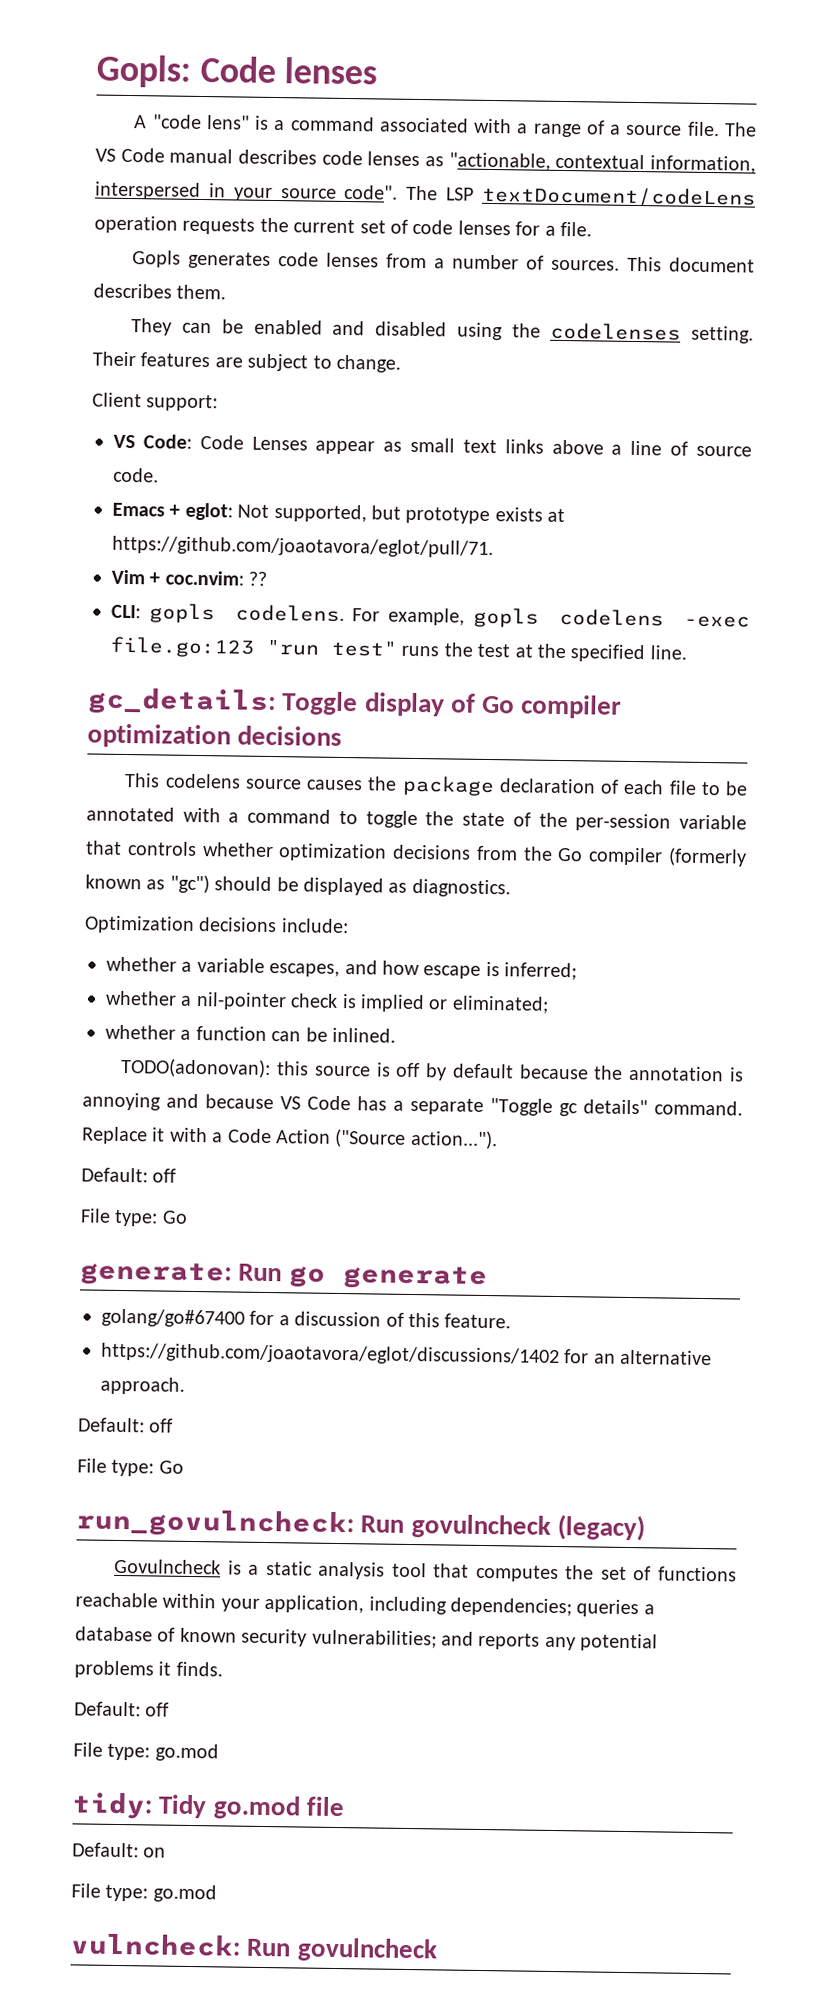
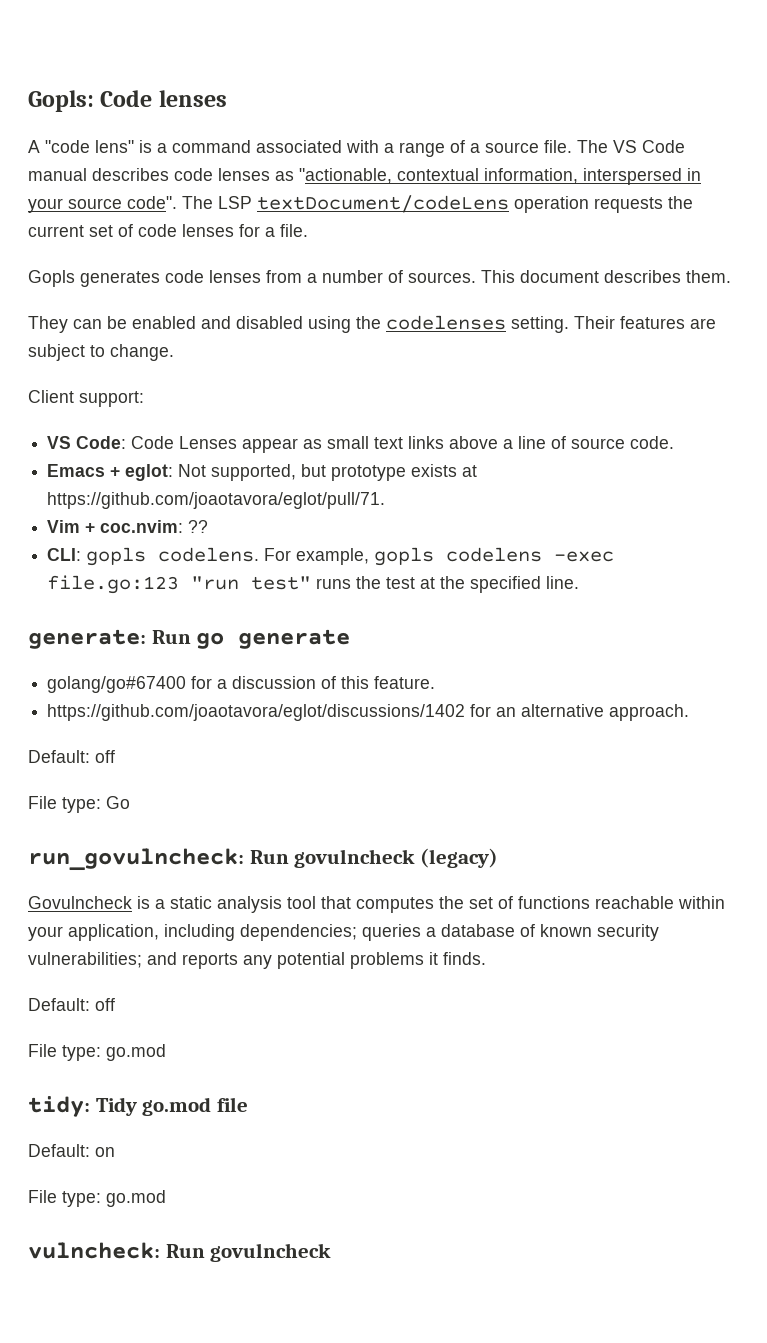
[87,687,623,719] [87,723,343,749] [124,772,748,797] [86,806,748,832] [86,840,747,867] [85,874,511,898] [84,915,349,934] [106,956,578,981] [105,990,549,1014] [105,1024,396,1043] [120,1057,744,1082] [82,1092,743,1117] [82,1126,498,1150] [81,1167,177,1183] [80,1208,188,1227] // gc_details: Toggle display of Go compiler optimization decisions // This codelens source causes the package declaration of each file to be annotated with a command to toggle the state of the per-session variable that controls whether optimization decisions from the Go compiler (formerly known as "gc") should be displayed as diagnostics. // Optimization decisions include: // whether a variable escapes, and how escape is inferred; // whether a nil-pointer check is implied or eliminated; // whether a function can be inlined. // TODO(adonovan): this source is off by default because the annotation is annoying and because VS Code has a separate "Toggle gc details" command. Replace it with a Code Action ("Source action..."). // Default: off // File type: Go -> (580, 582) none

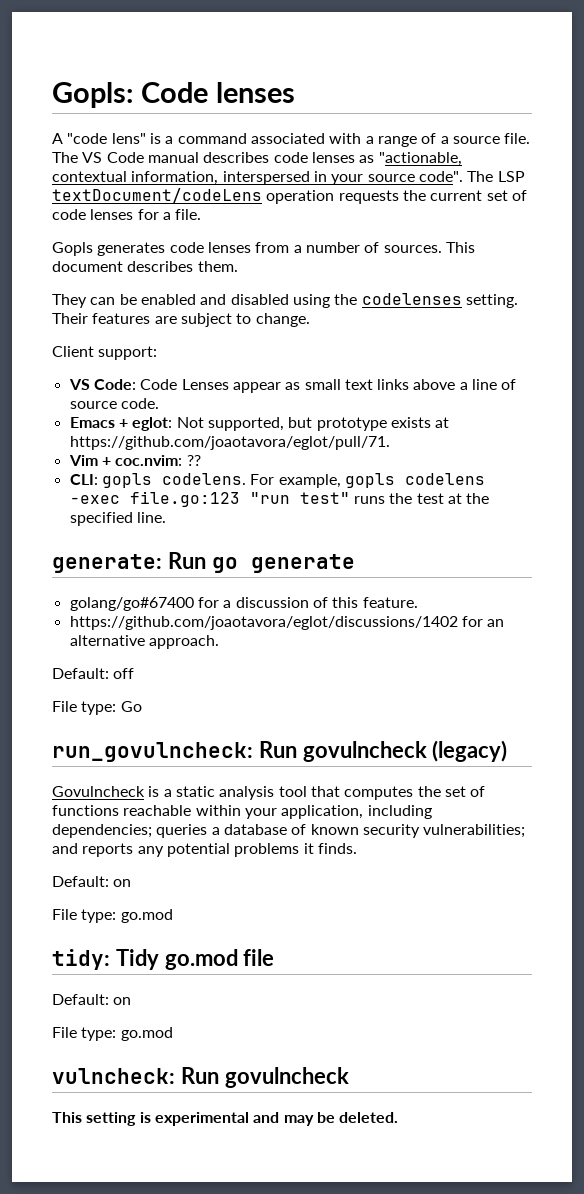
[95,998,115,1011] off -> [113,879,132,887] on
(332, 1252) none -> [52,1112,399,1126] // This setting is experimental and may be deleted.

